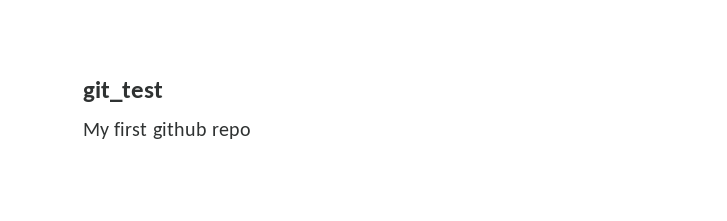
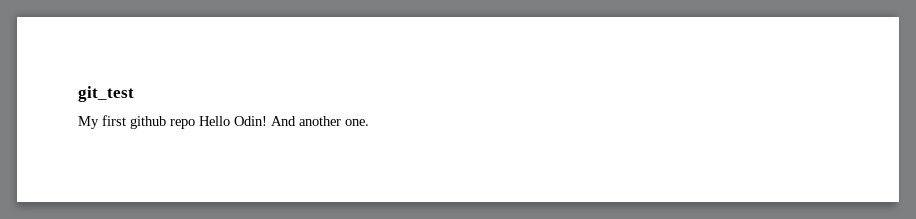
(252, 132) none -> [199,116,369,126] Hello Odin! And another one.

